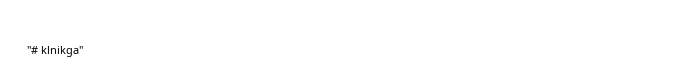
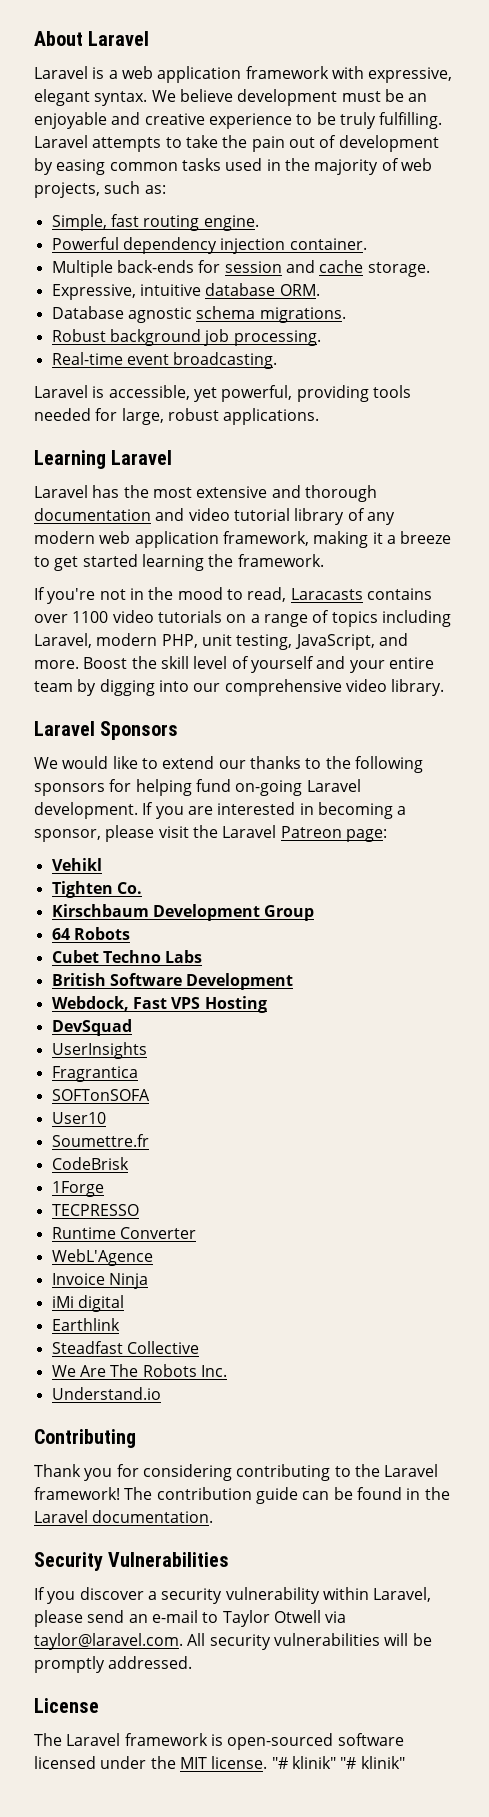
[27,46,83,57] "# klnikga" -> [34,31,150,46] [34,66,453,83] [34,89,428,106] [34,112,443,129] [34,135,439,152] [34,158,432,175] [34,181,166,198] [51,214,259,231] [51,237,367,254] [51,260,430,277] [51,283,320,300] [51,306,346,323] [51,329,321,346] [51,352,278,369] [34,385,411,402] [34,408,320,425] [34,450,173,469] [34,485,377,502] [34,508,395,525] [34,531,452,548] [34,554,324,571] [34,587,432,604] [34,610,451,627] [34,633,408,650] [34,656,434,673] [34,679,445,696] [34,721,179,740] [34,756,423,773] [34,779,361,796] [34,802,407,819] [34,825,387,842] [51,858,102,871] [51,881,142,898] [51,904,315,921] [51,927,130,940] [51,950,203,963] [51,973,294,990] [51,996,267,1013] [51,1019,132,1036] [51,1042,147,1059] [51,1066,138,1082] [51,1089,150,1101] [51,1112,106,1124] [51,1134,149,1147] [51,1157,129,1170] [51,1181,104,1197] [51,1204,139,1216] [51,1227,196,1239] [51,1249,153,1266] [51,1273,148,1289] [51,1295,124,1312] [51,1318,120,1331] [51,1341,199,1354] [51,1364,227,1377] [51,1387,161,1400] [34,1429,136,1448] [34,1464,439,1481] [34,1487,450,1504] [34,1510,214,1523] [34,1552,230,1571] [34,1587,432,1604] [34,1610,347,1627] [34,1633,432,1650] [34,1656,193,1673] [34,1698,99,1713] [34,1733,404,1750] [34,1756,405,1769] About Laravel // Laravel is a web application framework with expressive, elegant syntax. We believe development must be an enjoyable and creative experience to be truly fulfilling. Laravel attempts to take the pain out of development by easing common tasks used in the majority of web projects, such as: // Simple, fast routing engine. // Powerful dependency injection container. // Multiple back-ends for session and cache storage. // Expressive, intuitive database ORM. // Database agnostic schema migrations. // Robust background job processing. // Real-time event broadcasting. // Laravel is accessible, yet powerful, providing tools needed for large, robust applications. // Learning Laravel // Laravel has the most extensive and thorough documentation and video tutorial library of any modern web application framework, making it a breeze to get started learning the framework. // If you're not in the mood to read, Laracasts contains over 1100 video tutorials on a range of topics including Laravel, modern PHP, unit testing, JavaScript, and more. Boost the skill level of yourself and your entire team by digging into our comprehensive video library. // Laravel Sponsors // We would like to extend our thanks to the following sponsors for helping fund on-going Laravel development. If you are interested in becoming a sponsor, please visit the Laravel Patreon page: // Vehikl // Tighten Co. // Kirschbaum Development Group // 64 Robots // Cubet Techno Labs // British Software Development // Webdock, Fast VPS Hosting // DevSquad // UserInsights // Fragrantica // SOFTonSOFA // User10 // Soumettre.fr // CodeBrisk // 1Forge // TECPRESSO // Runtime Converter // WebL'Agence // Invoice Ninja // iMi digital // Earthlink // Steadfast Collective // We Are The Robots Inc. // Understand.io // Contributing // Thank you for considering contributing to the Laravel framework! The contribution guide can be found in the Laravel documentation. // Security Vulnerabilities // If you discover a security vulnerability within Laravel, please send an e-mail to Taylor Otwell via taylor@laravel.com. All security vulnerabilities will be promptly addressed. // License // The Laravel framework is open-sourced software licensed under the MIT license. "# klinik" "# klinik"

